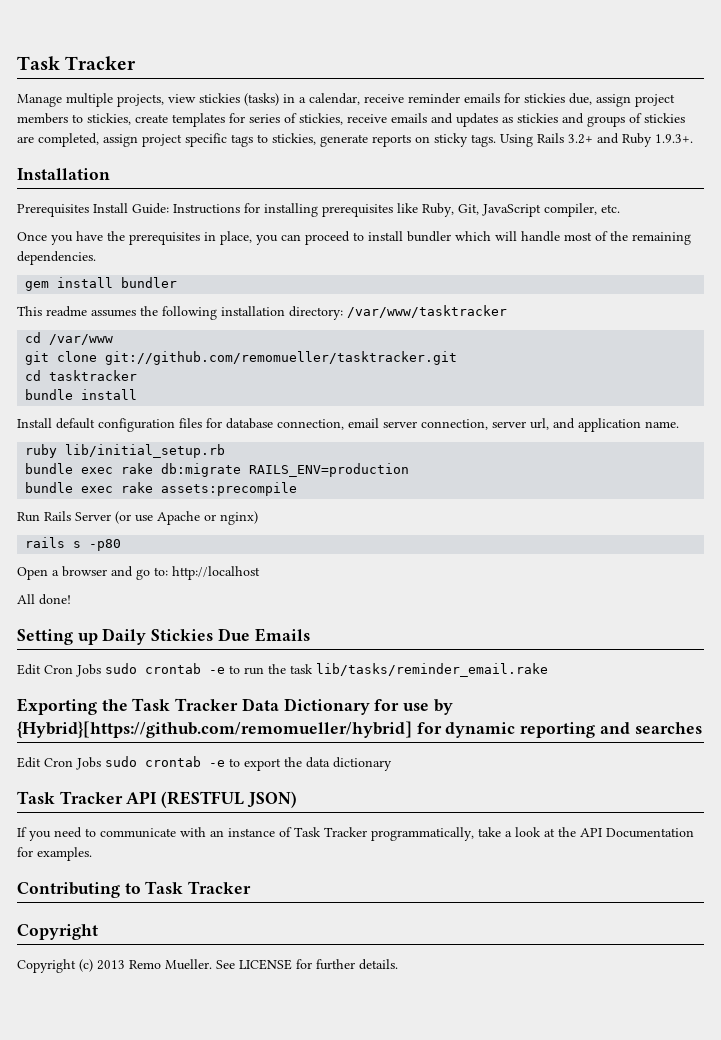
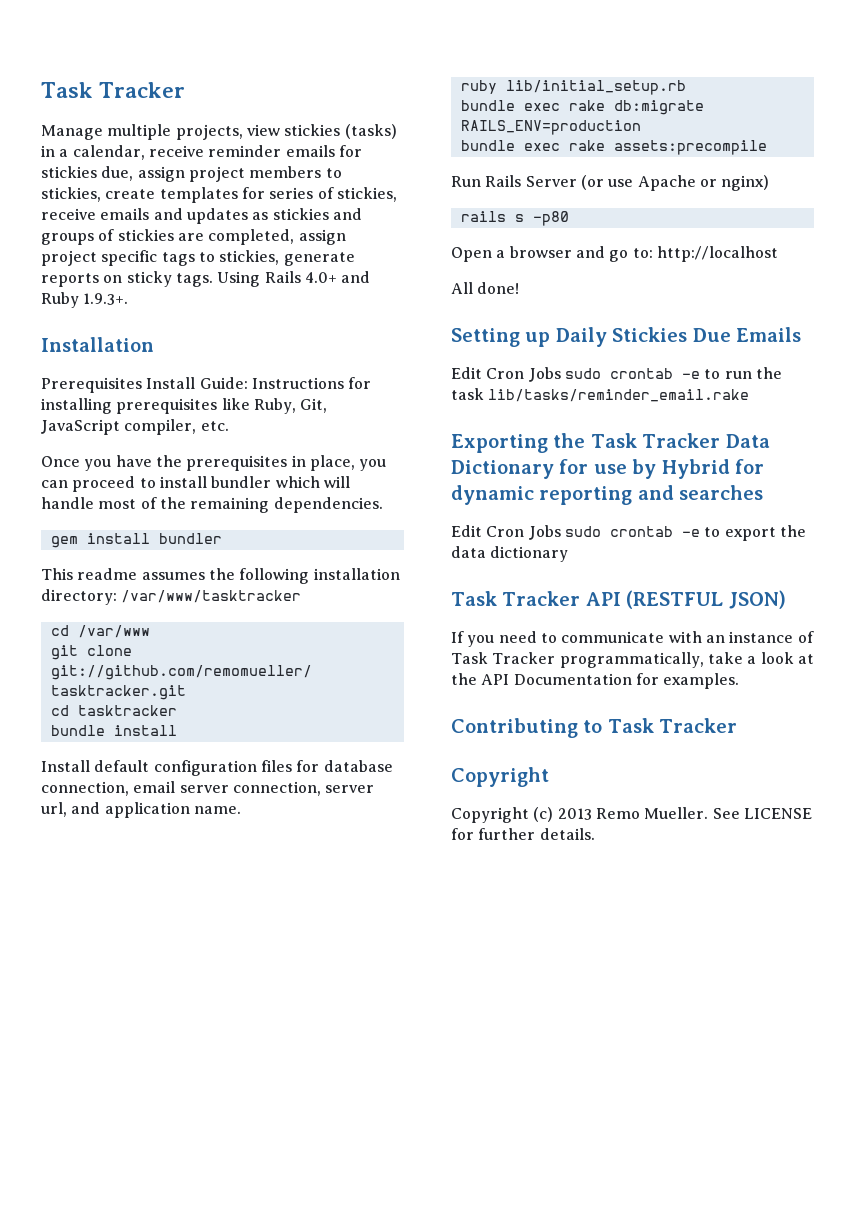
[568,134,593,144] 3.2+ -> [304,272,337,283] 4.0+
[17,721,412,738] {Hybrid}[https://github.com/remomueller/hybrid] -> [661,459,730,479] Hybrid

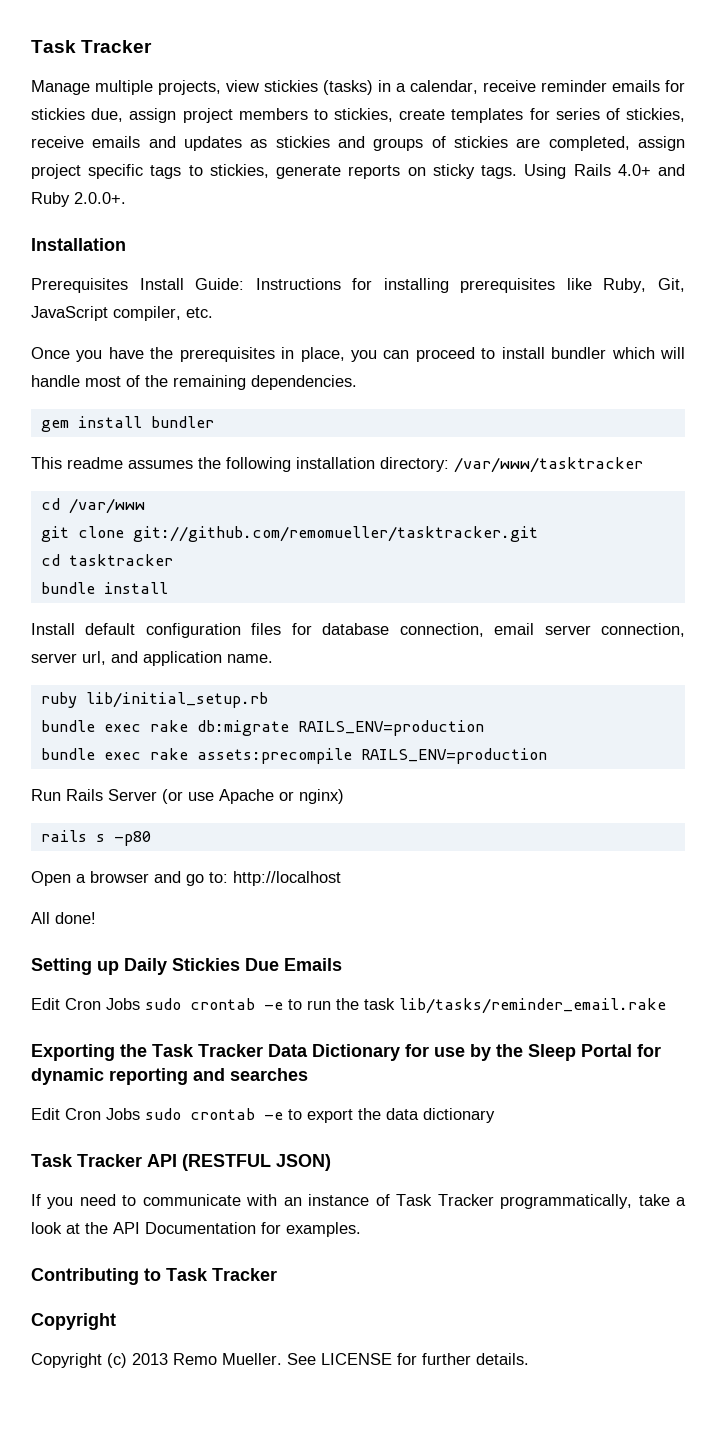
[83,293,129,305] 1.9.3+. -> [74,192,126,204] 2.0.0+.
(767, 147) none -> [360,748,547,764] RAILS_ENV=production
[661,459,730,479] Hybrid -> [496,1044,632,1061] the Sleep Portal

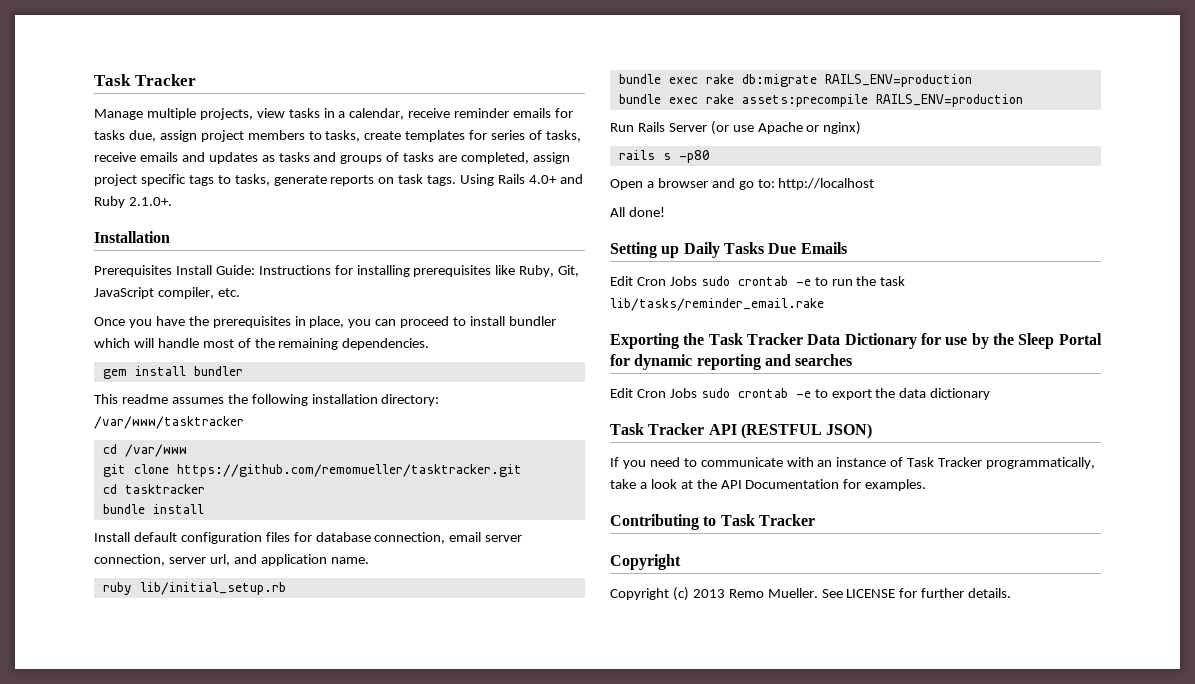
[264,80,373,95] stickies (tasks) -> [288,108,320,118] tasks
[31,108,85,120] stickies -> [94,130,125,140] tasks
[334,108,393,122] stickies, -> [325,130,361,142] tasks,
[625,108,685,122] stickies, -> [545,130,581,142] tasks,
[275,136,330,148] stickies -> [278,152,310,162] tasks
[454,136,508,148] stickies -> [403,152,435,162] tasks
[209,164,269,178] stickies, -> [234,174,270,186] tasks,
[432,164,475,179] sticky -> [398,174,424,184] task
[74,192,126,204] 2.0.0+. -> [128,197,172,206] 2.1.0+.
[132,526,538,542] git://github.com/remomueller/tasktracker.git -> [176,464,522,477] https://github.com/remomueller/tasktracker.git
[172,958,240,971] Stickies -> [723,242,764,254] Tasks

